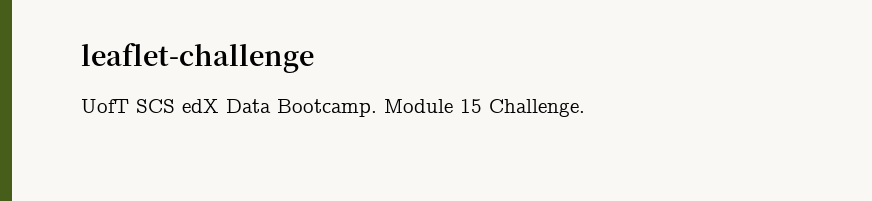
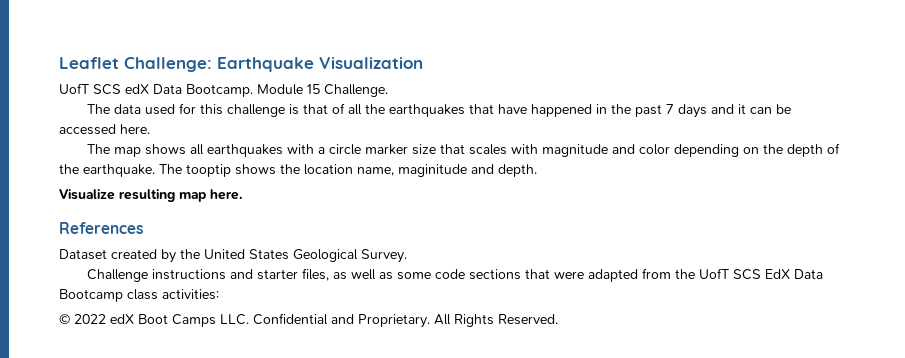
[81,43,314,73] leaflet-challenge -> [59,57,423,72] Leaflet Challenge: Earthquake Visualization
(585, 108) none -> [87,103,792,118] [59,124,150,135] [87,143,841,157] [59,164,537,177] [59,189,243,202] [59,222,143,234] [59,249,407,263] [87,268,824,282] [59,289,219,302] [59,313,558,328] // The data used for this challenge is that of all the earthquakes that have happened in the past 7 days and it can be accessed here. // The map shows all earthquakes with a circle marker size that scales with magnitude and color depending on the depth of the earthquake. The tooptip shows the location name, maginitude and depth. // Visualize resulting map here. // References // Dataset created by the United States Geological Survey. // Challenge instructions and starter files, as well as some code sections that were adapted from the UofT SCS EdX Data Bootcamp class activities: // © 2022 edX Boot Camps LLC. Confidential and Proprietary. All Rights Reserved.

